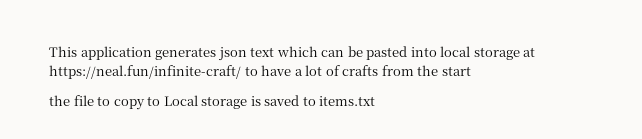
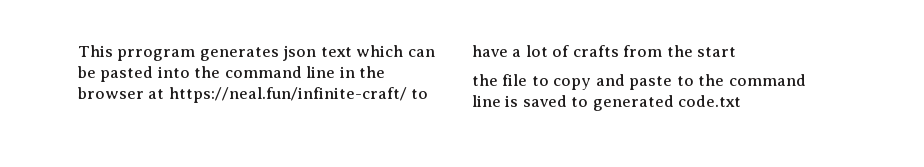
[80,46,152,60] application -> [117,49,196,61] prrogram
[440,46,520,60] local storage -> [194,66,386,78] [77,87,144,99] the command line in the browser
[147,95,248,109] to Local storage -> [595,74,806,90] [472,95,501,107] and paste to the command line
[319,96,376,106] items.txt -> [592,95,742,111] generated code.txt

